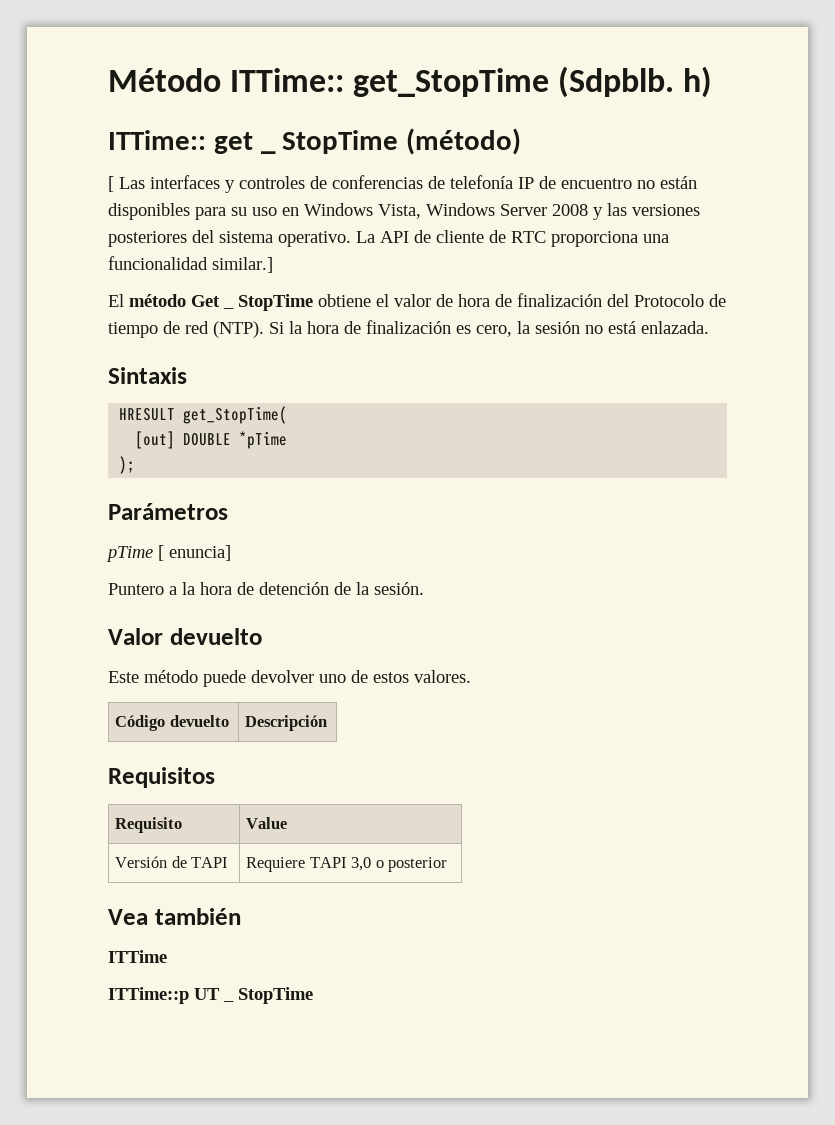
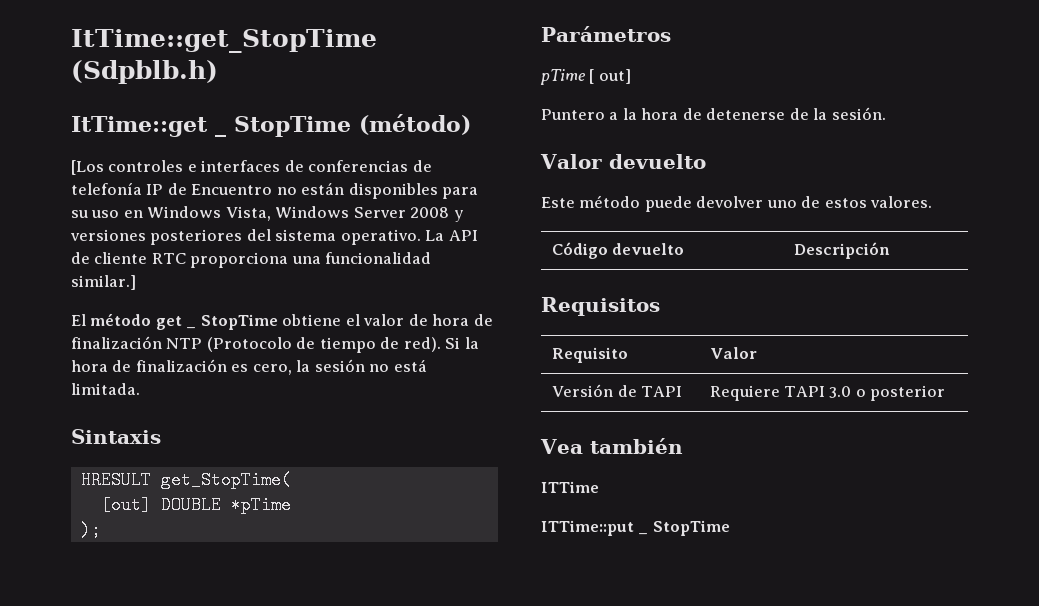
[108,66,713,98] [108,128,522,155] [108,175,305,193] Método ITTime:: get_StopTime (Sdpblb. h) // ITTime:: get _ StopTime (método) // [ Las interfaces y controles -> [71,29,377,53] [71,60,218,84] [71,114,471,137] [71,160,281,175] ItTime::get_StopTime (Sdpblb.h) // ItTime::get _ StopTime (método) // [Los controles e interfaces
[561,178,632,189] encuentro -> [191,184,273,195] Encuentro
[607,203,627,216] las -> (464, 216) none
[489,230,506,243] de -> (148, 258) none
[191,295,220,307] Get -> [155,316,182,330] get
[607,294,704,307] del Protocolo -> [166,337,292,352] NTP (Protocolo
[185,321,264,338] red (NTP). -> [403,337,441,352] red).
[641,321,709,334] enlazada. -> [71,383,140,395] limitada.
[169,545,231,561] enuncia] -> [598,69,631,84] out]
[259,582,329,595] detención -> [706,108,786,120] detenerse
[246,817,288,829] Value -> [709,347,757,359] Valor
[351,857,372,871] 3,0 -> [829,386,852,398] 3.0
[108,987,220,1004] ITTime::p UT -> [541,520,634,536] ITTime::put

